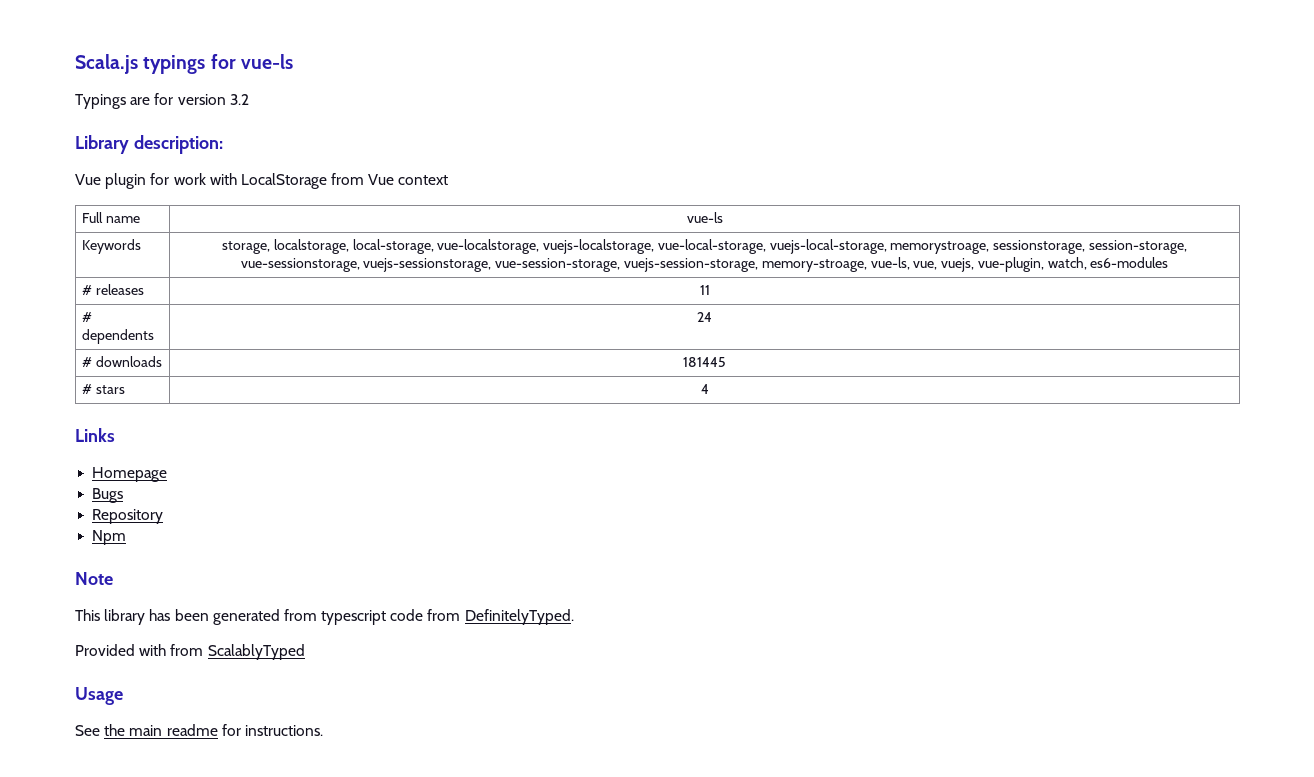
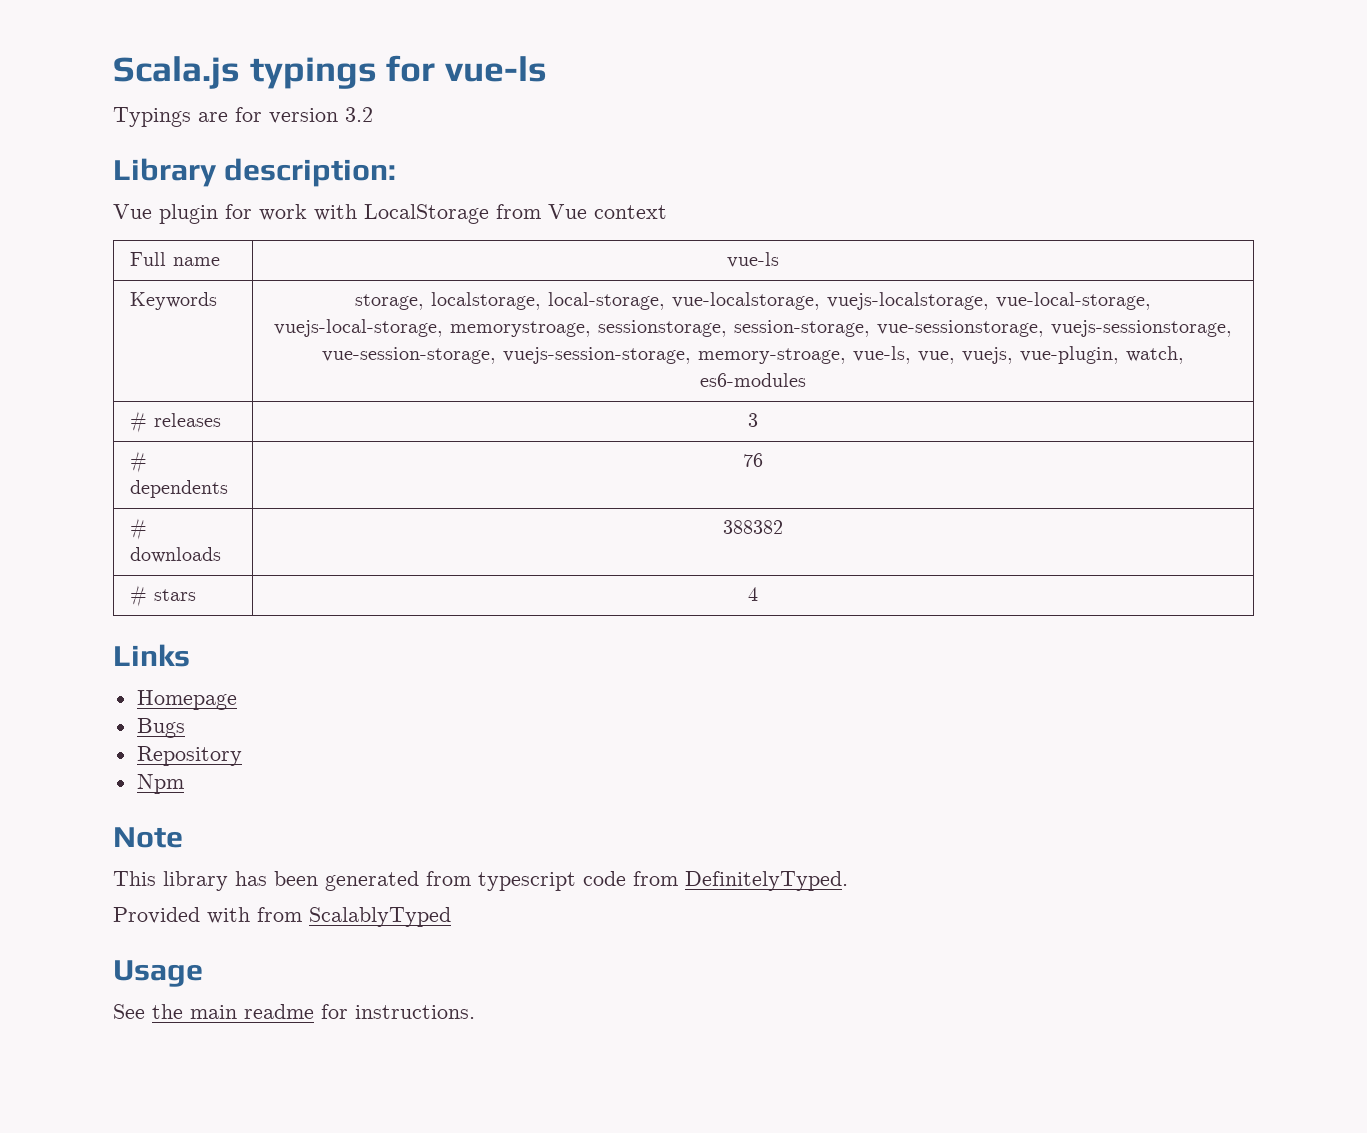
[699,285,710,295] 11 -> [747,413,758,427] 3
[697,312,712,322] 24 -> [742,453,763,467] 76
[683,357,726,367] 181445 -> [722,520,783,534] 388382

